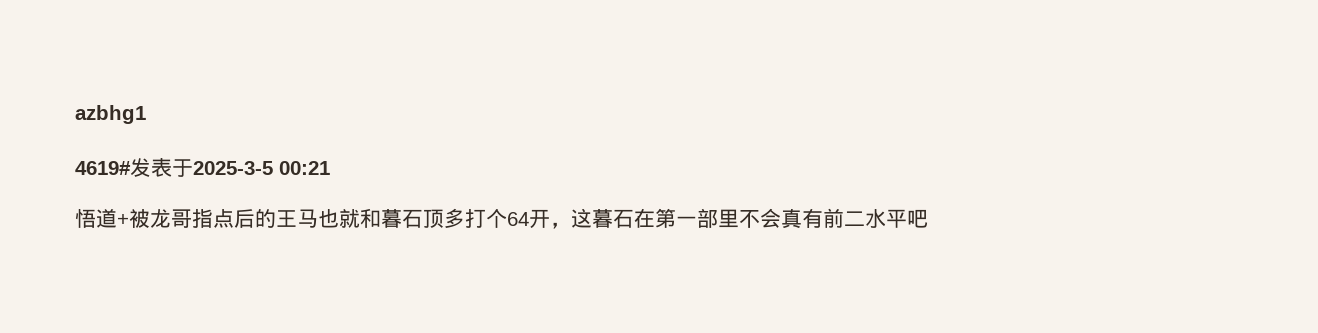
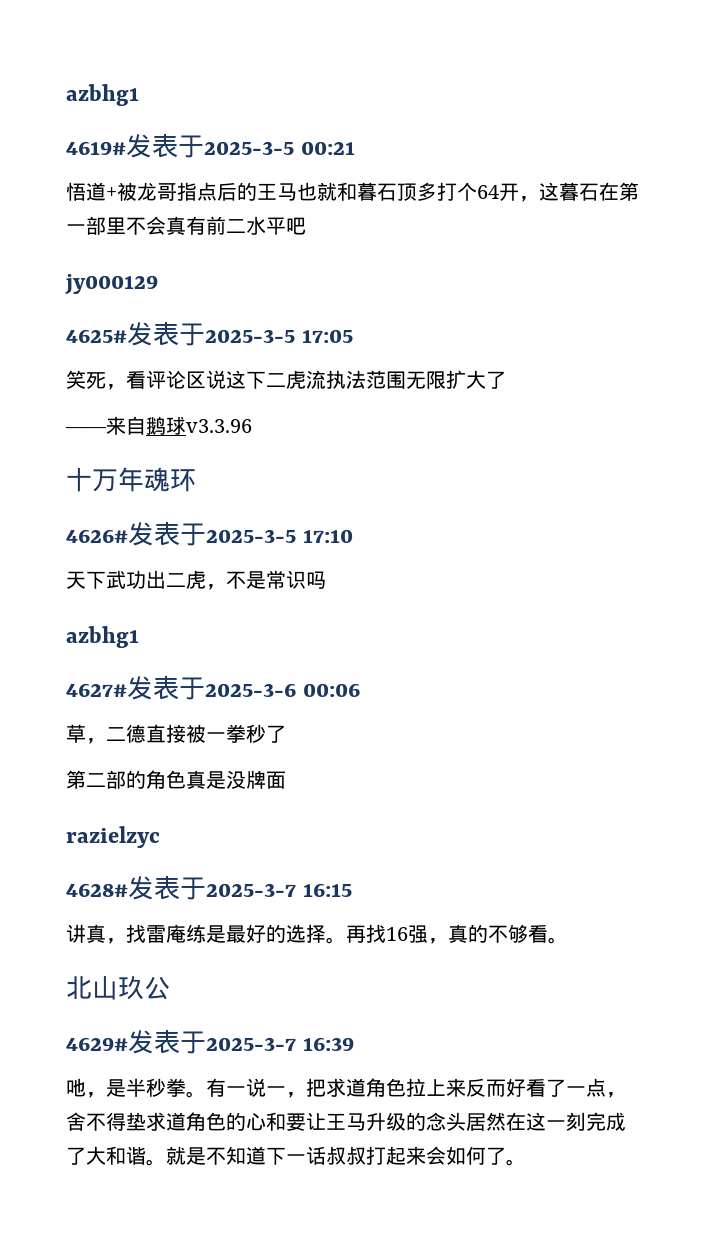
(928, 218) none -> [65,274,158,294] [66,321,353,346] [66,370,506,390] [65,416,252,435] [66,467,196,492] [66,521,353,546] [66,570,326,590] [66,626,139,648] [66,675,360,700] [66,724,286,744] [66,770,286,789] [66,826,160,848] [66,875,352,900] [66,924,568,944] [66,975,170,1000] [66,1029,354,1054] [66,1078,626,1098] [66,1112,626,1131] [66,1146,526,1166] // jy000129 // 4625#发表于2025-3-5 17:05 // 笑死，看评论区说这下二虎流执法范围无限扩大了 // ——来自鹅球v3.3.96 // 十万年魂环 // 4626#发表于2025-3-5 17:10 // 天下武功出二虎，不是常识吗 // azbhg1 // 4627#发表于2025-3-6 00:06 // 草，二德直接被一拳秒了 // 第二部的角色真是没牌面 // razielzyc // 4628#发表于2025-3-7 16:15 // 讲真，找雷庵练是最好的选择。再找16强，真的不够看。 // 北山玖公 // 4629#发表于2025-3-7 16:39 // 吔，是半秒拳。有一说一，把求道角色拉上来反而好看了一点，舍不得垫求道角色的心和要让王马升级的念头居然在这一刻完成了大和谐。就是不知道下一话叔叔打起来会如何了。

